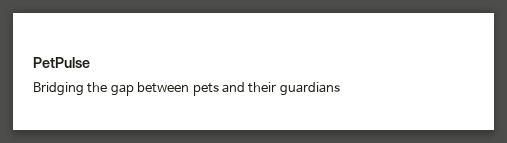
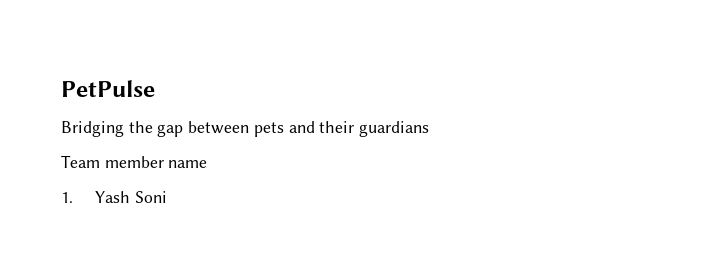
(340, 89) none -> [61,155,208,168] [61,191,168,203] // Team member name // 1. Yash Soni

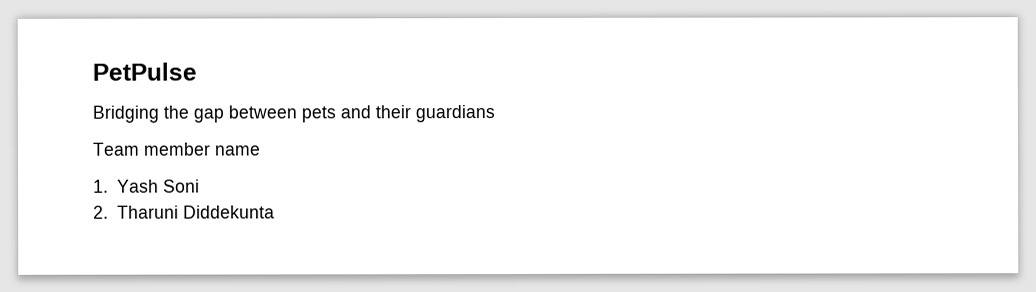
(168, 197) none -> [93,205,275,219] // 2. Tharuni Diddekunta

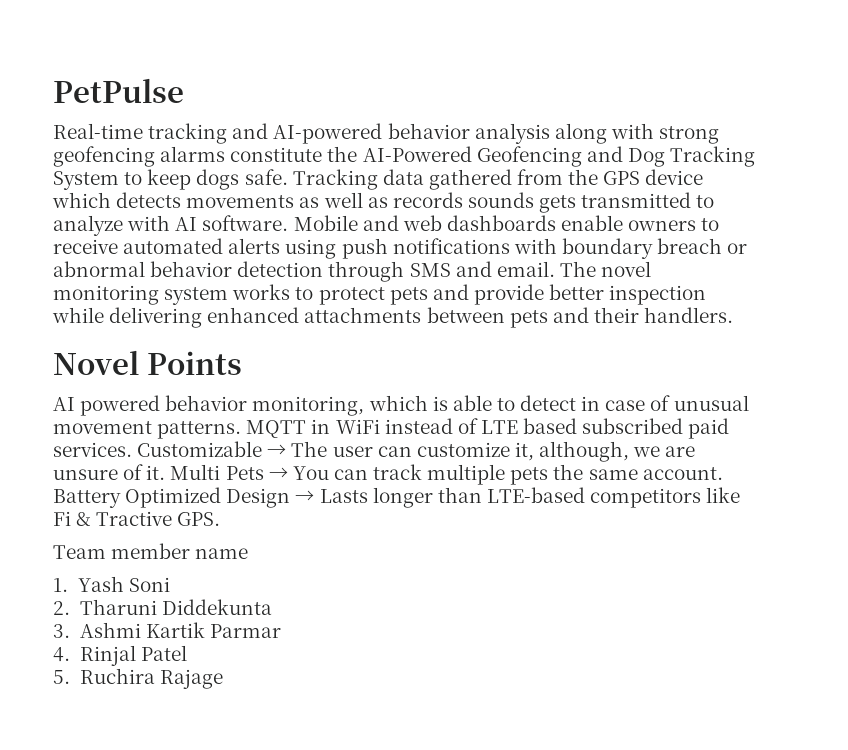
[92,105,495,123] Bridging the gap between pets and their guardians -> [53,123,720,144] [53,146,756,167] [53,169,704,190] [52,192,715,213] [53,215,720,236] [53,238,748,259] [53,261,652,282] [53,284,707,305] [52,307,734,328] [53,350,242,375] [53,395,749,416] [53,418,730,439] [53,441,696,462] [53,464,723,485] [53,487,741,508] [53,511,221,526] Real-time tracking and AI-powered behavior analysis along with strong geofencing alarms constitute the AI-Powered Geofencing and Dog Tracking System to keep dogs safe. Tracking data gathered from the GPS device which detects movements as well as records sounds gets transmitted to analyze with AI software. Mobile and web dashboards enable owners to receive automated alerts using push notifications with boundary breach or abnormal behavior detection through SMS and email. The novel monitoring system works to protect pets and provide better inspection while delivering enhanced attachments between pets and their handlers. // Novel Points // AI powered behavior monitoring, which is able to detect in case of unusual movement patterns. MQTT in WiFi instead of LTE based subscribed paid services. Customizable → The user can customize it, although, we are unsure of it. Multi Pets → You can track multiple pets the same account. Battery Optimized Design → Lasts longer than LTE-based competitors like Fi & Tractive GPS.
(275, 212) none -> [53,622,281,638] [53,645,187,666] [53,668,223,689] // 3. Ashmi Kartik Parmar // 4. Rinjal Patel // 5. Ruchira Rajage

